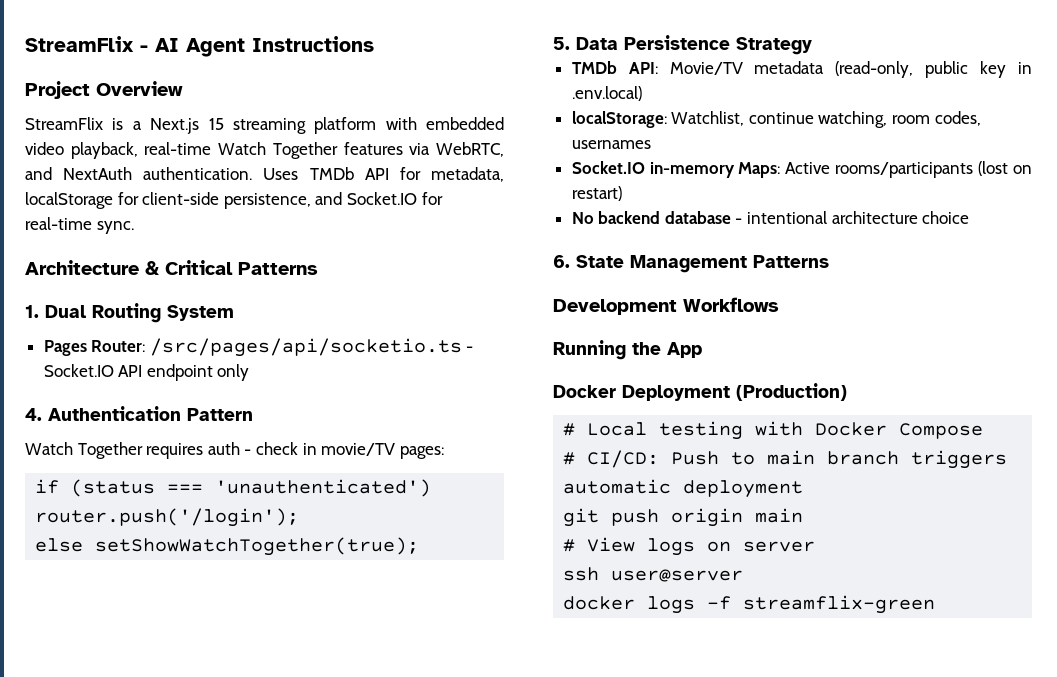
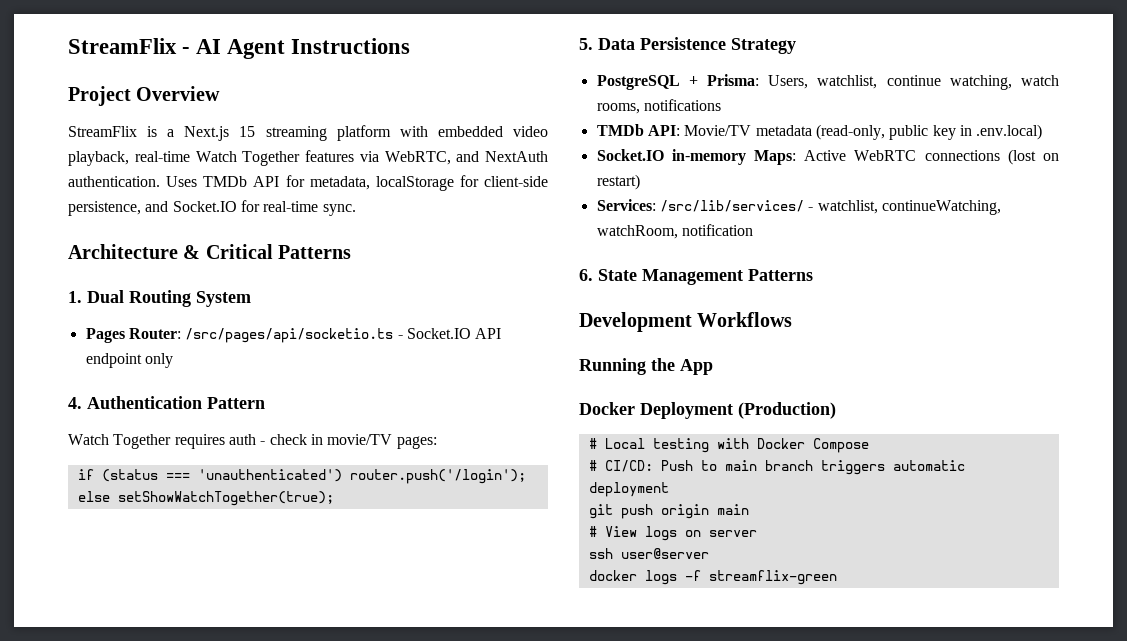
(812, 46) none -> [596,74,1059,90] [596,99,721,114] // PostgreSQL + Prisma: Users, watchlist, continue watching, watch rooms, notifications
[571,111,981,128] [571,140,651,149] // localStorage: Watchlist, continue watching, room codes, usernames -> (1043, 132) none
[835,162,974,178] rooms/participants -> [854,150,1000,161] WebRTC connections
[571,211,970,224] No backend database - intentional architecture choice -> [596,199,1001,215] [596,224,753,239] Services: /src/lib/services/ - watchlist, continueWatching, watchRoom, notification

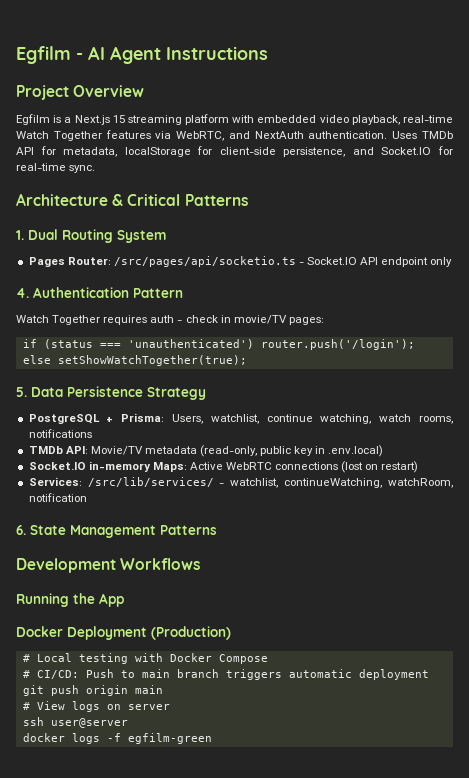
[68,38,177,54] StreamFlix -> [16,46,71,64] Egfilm
[68,126,137,137] StreamFlix -> [16,114,50,125] Egfilm
[708,570,837,585] streamflix-green -> [127,733,212,744] egfilm-green

